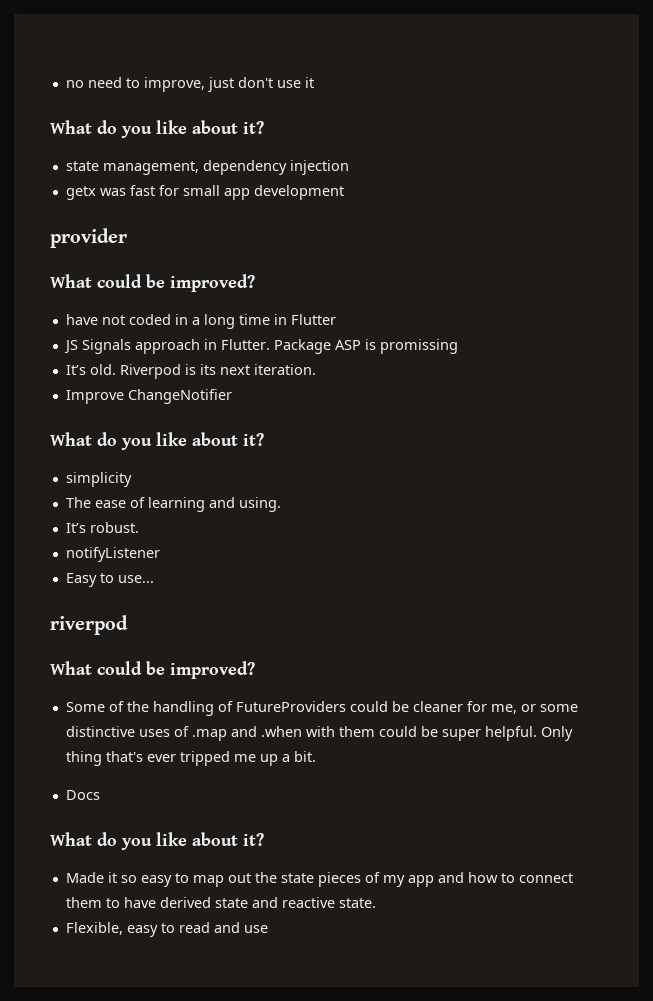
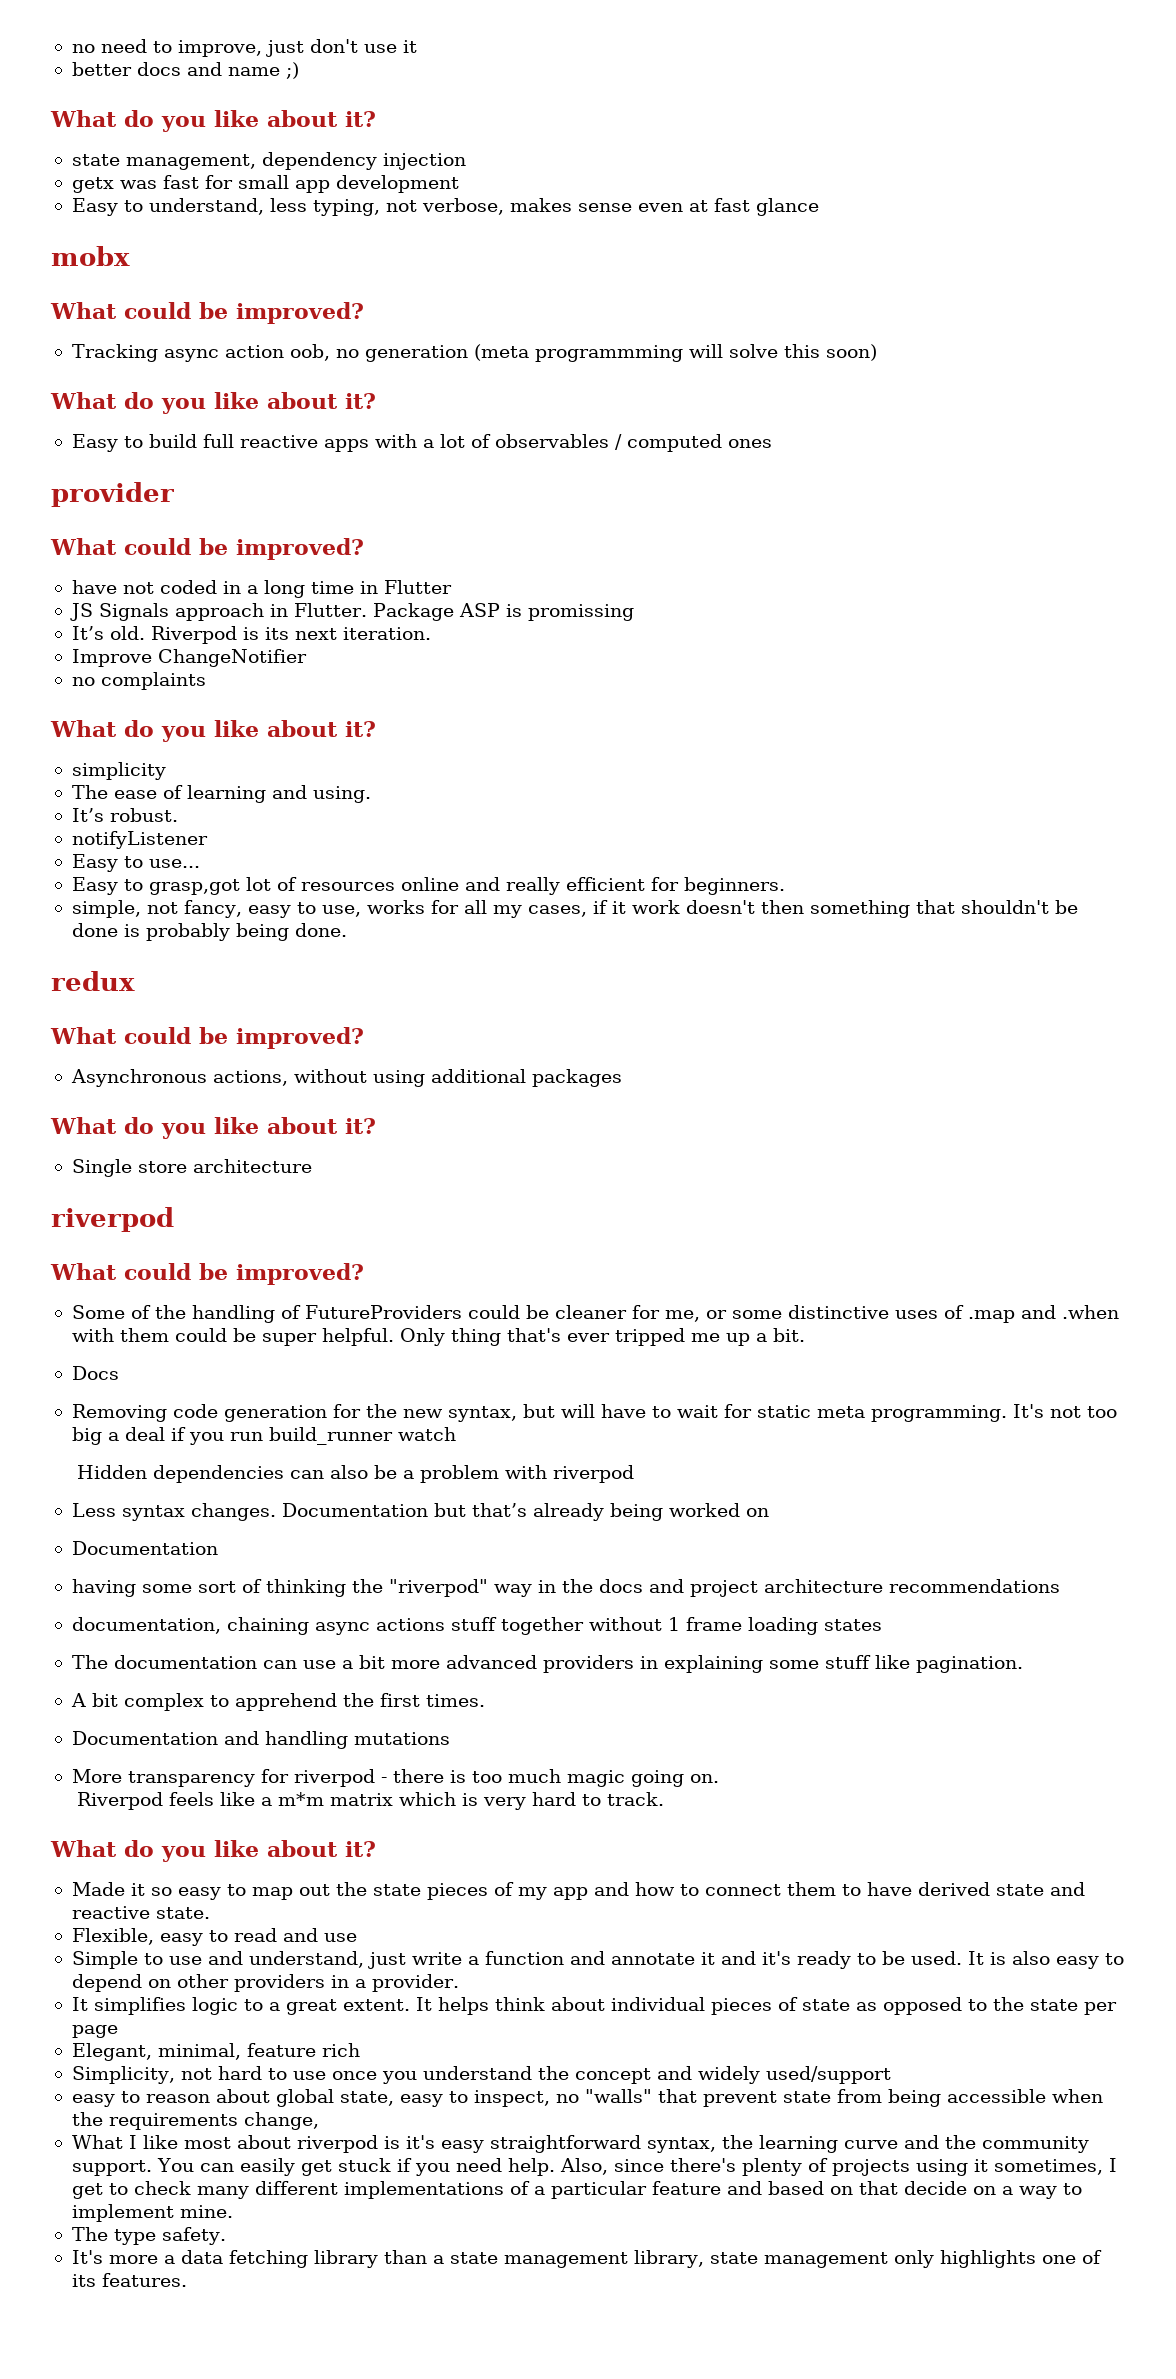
(314, 82) none -> [71,62,299,79] // better docs and name ;)
(344, 192) none -> [71,198,819,216] [51,246,130,266] [50,302,364,324] [71,344,877,362] [50,392,376,414] [71,434,772,452] // Easy to understand, less typing, not verbose, makes sense even at fast glance // mobx // What could be improved? // Tracking async action oob, no generation (meta programmming will solve this soon) // What do you like about it? // Easy to build full reactive apps with a lot of observables / computed ones
(232, 396) none -> [71,672,206,690] // no complaints
(154, 579) none -> [71,877,785,895] [71,900,1078,918] [71,923,347,941] [51,971,135,991] [50,1027,364,1049] [70,1069,622,1087] [50,1117,376,1139] [71,1159,312,1177] // Easy to grasp,got lot of resources online and really efficient for beginners. // simple, not fancy, easy to use, works for all my cases, if it work doesn't then something that shouldn't be done is probably being done. // redux // What could be improved? // Asynchronous actions, without using additional packages // What do you like about it? // Single store architecture
(100, 795) none -> [71,1404,1117,1422] [71,1427,456,1445] [76,1465,634,1483] [71,1503,769,1521] [71,1541,218,1555] [71,1579,1060,1597] [71,1617,882,1635] [71,1655,1023,1673] [70,1693,485,1711] [71,1731,450,1749] [71,1769,719,1787] [76,1792,664,1810] // Removing code generation for the new syntax, but will have to wait for static meta programming. It's not too big a deal if you run build_runner watch // Hidden dependencies can also be a problem with riverpod // Less syntax changes. Documentation but that’s already being worked on // Documentation // having some sort of thinking the "riverpod" way in the docs and project architecture recommendations // documentation, chaining async actions stuff together without 1 frame loading states // The documentation can use a bit more advanced providers in explaining some stuff like pagination. // A bit complex to apprehend the first times. // Documentation and handling mutations // More transparency for riverpod - there is too much magic going on. // Riverpod feels like a m*m matrix which is very hard to track.
(268, 929) none -> [71,1951,1124,1969] [71,1974,459,1992] [71,1997,1117,2015] [71,2025,118,2038] [71,2043,360,2061] [71,2066,891,2084] [71,2089,1103,2107] [71,2112,319,2130] [71,2135,1089,2153] [71,2158,1117,2176] [71,2181,1082,2199] [71,2204,233,2222] [71,2227,226,2245] [71,2250,1102,2268] [71,2273,187,2287] // Simple to use and understand, just write a function and annotate it and it's ready to be used. It is also easy to depend on other providers in a provider. // It simplifies logic to a great extent. It helps think about individual pieces of state as opposed to the state per page // Elegant, minimal, feature rich // Simplicity, not hard to use once you understand the concept and widely used/support // easy to reason about global state, easy to inspect, no "walls" that prevent state from being accessible when the requirements change, // What I like most about riverpod is it's easy straightforward syntax, the learning curve and the community support. You can easily get stuck if you need help. Also, since there's plenty of projects using it sometimes, I get to check many different implementations of a particular feature and based on that decide on a way to implement mine. // The type safety. // It's more a data fetching library than a state management library, state management only highlights one of its features.

